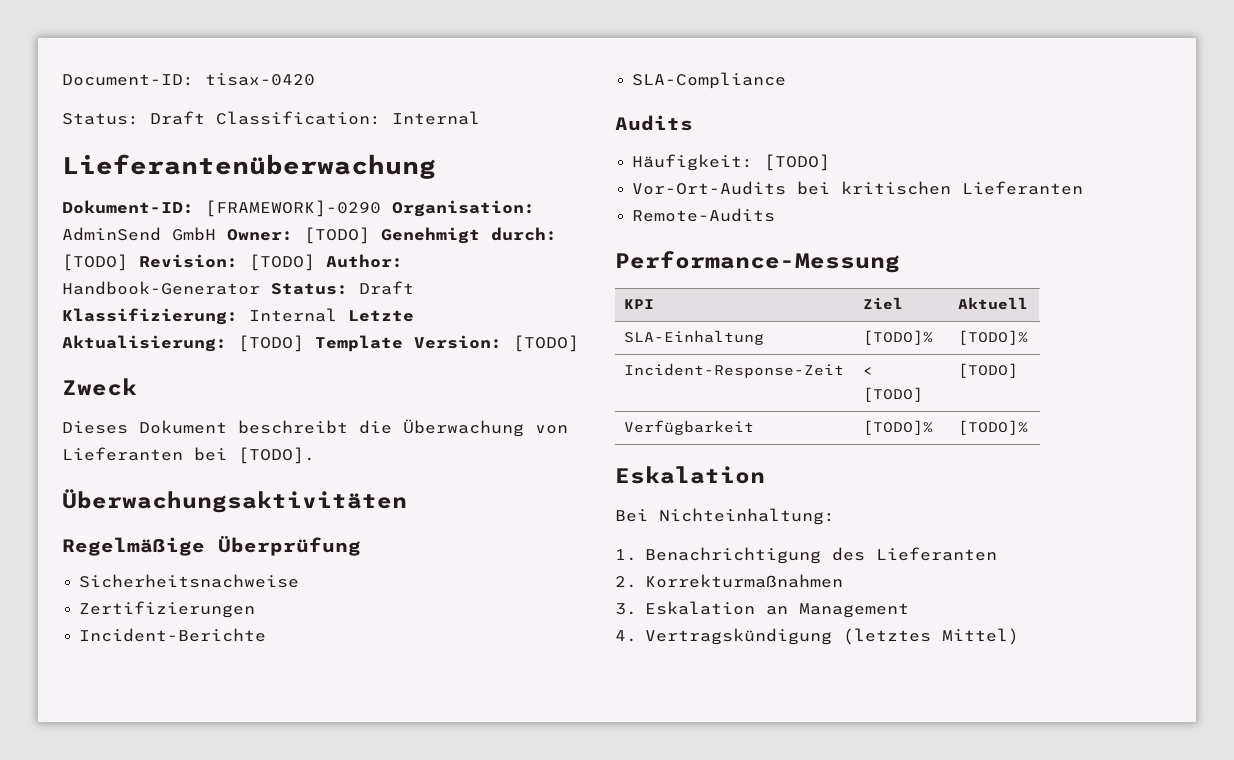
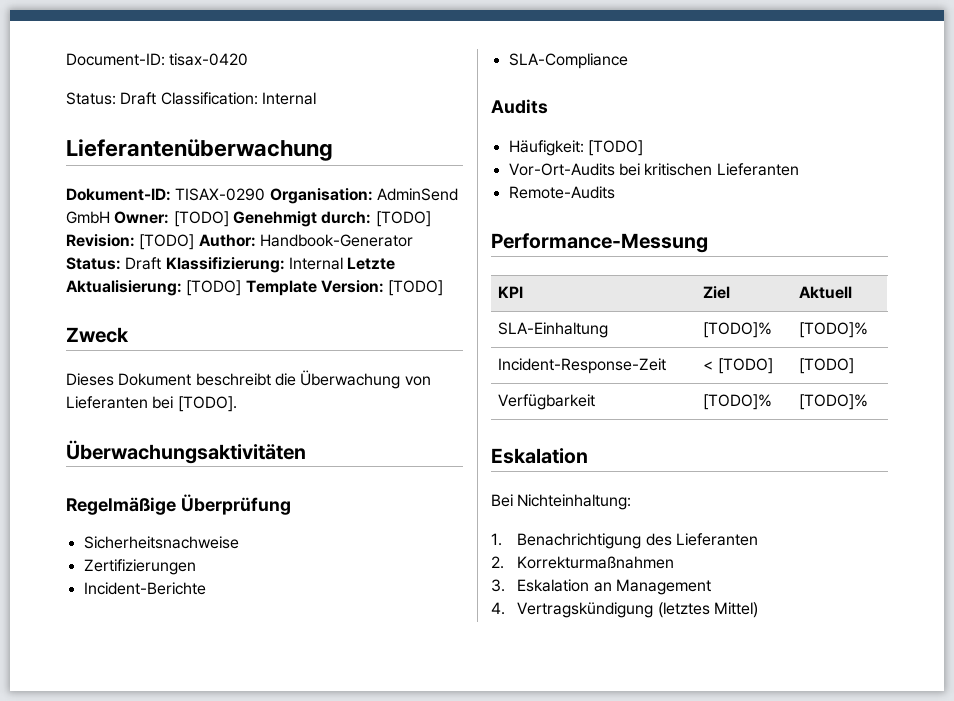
[205,200,381,217] [FRAMEWORK]-0290 -> [175,188,266,201] TISAX-0290

